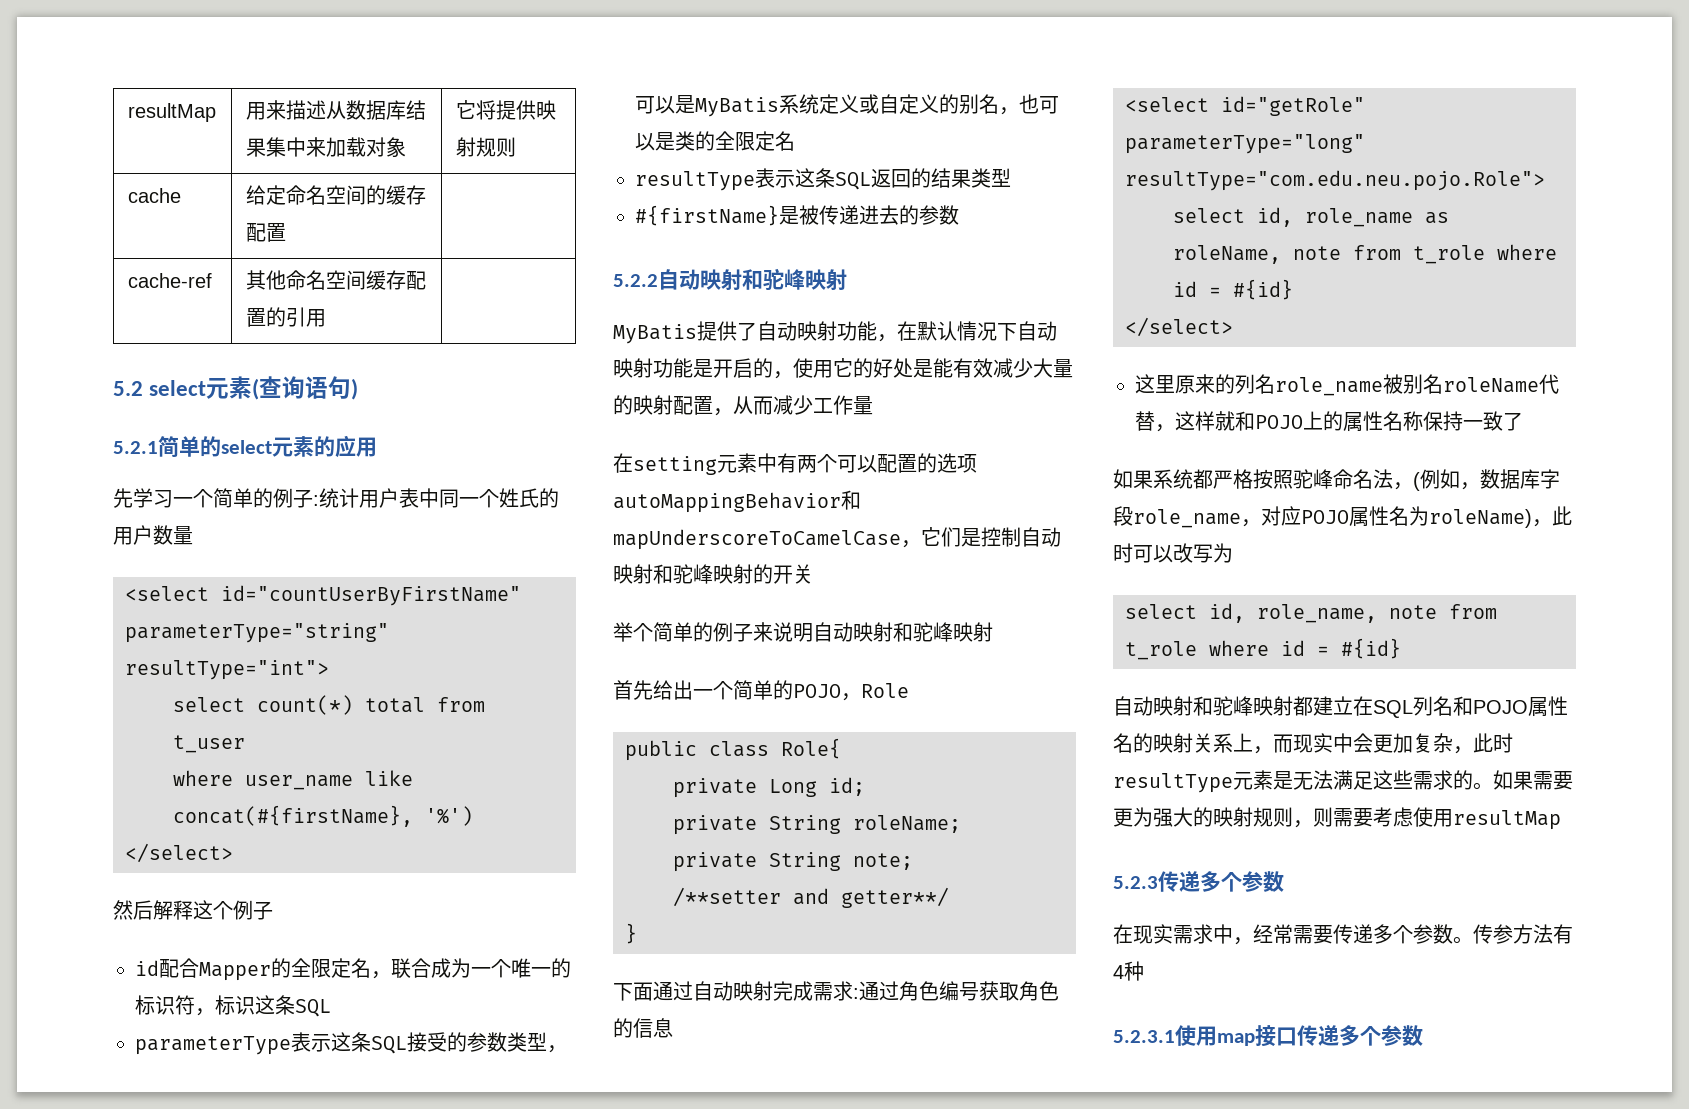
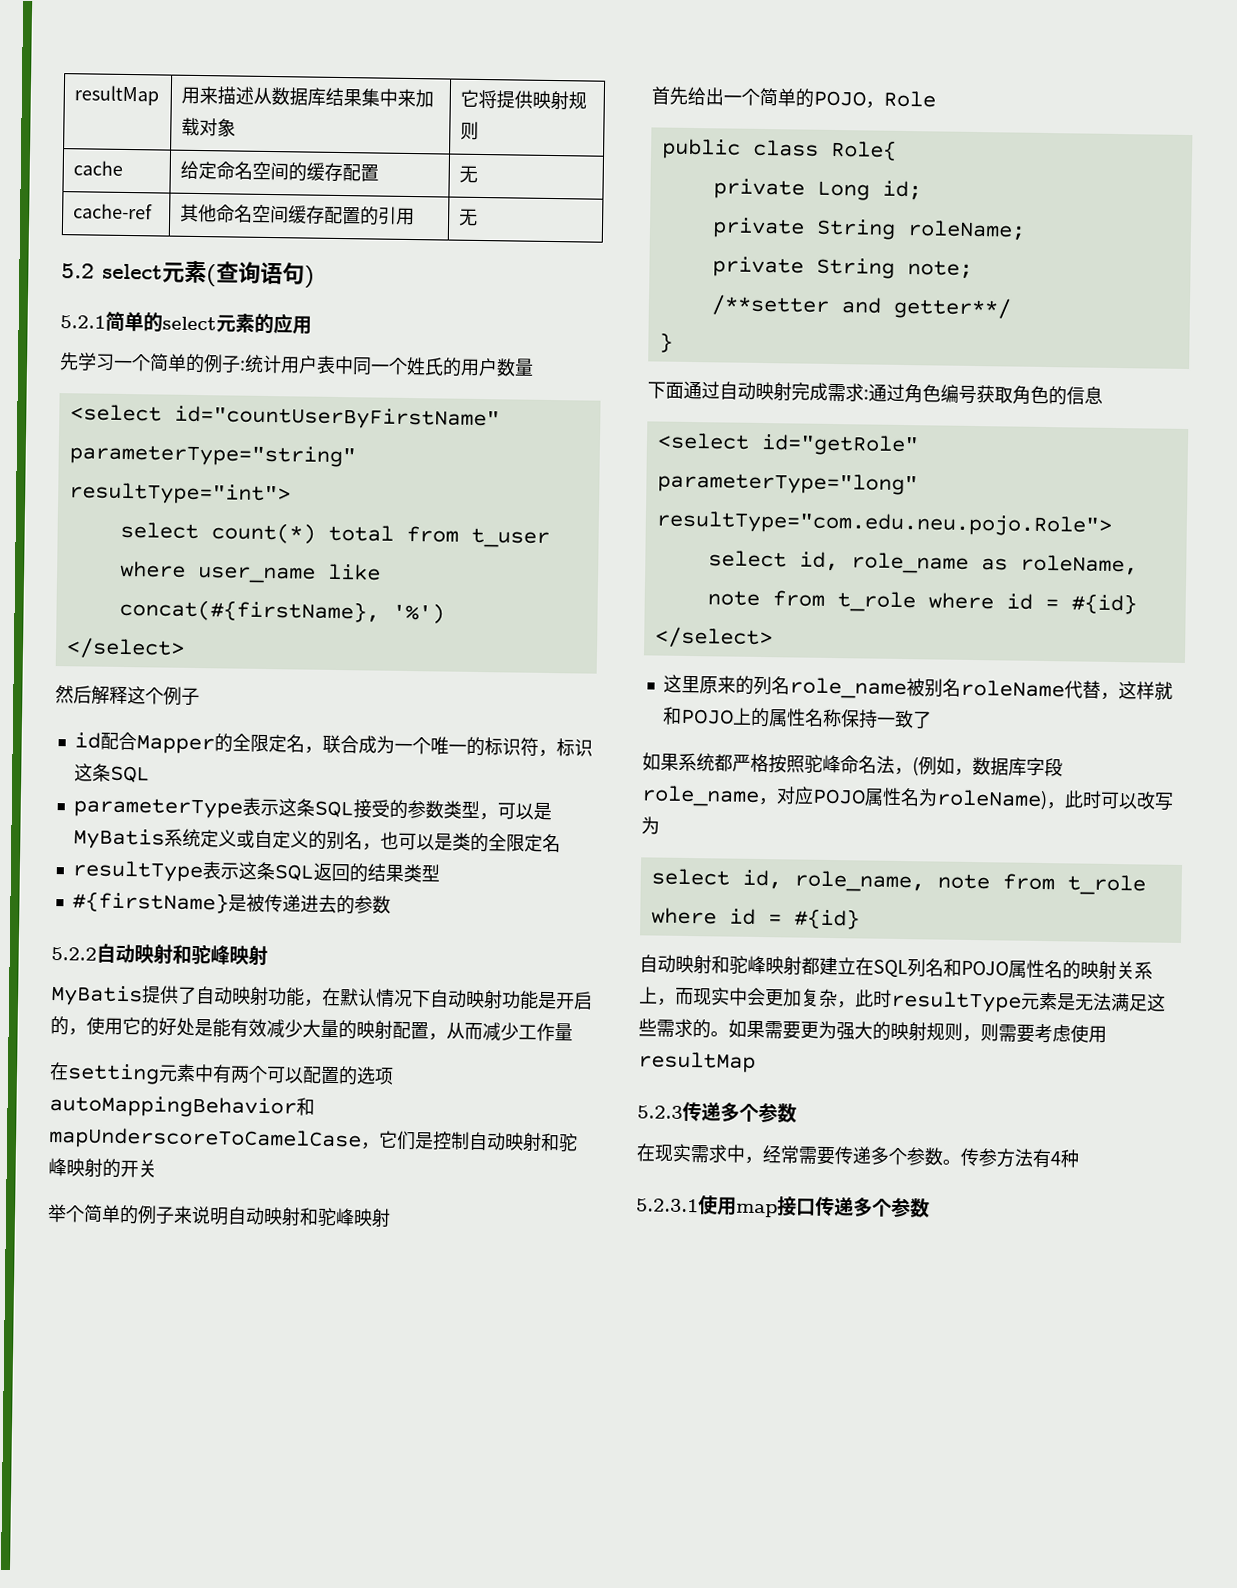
(286, 232) none -> [459,165,479,183] 无
(326, 318) none -> [459,208,479,226] 无

